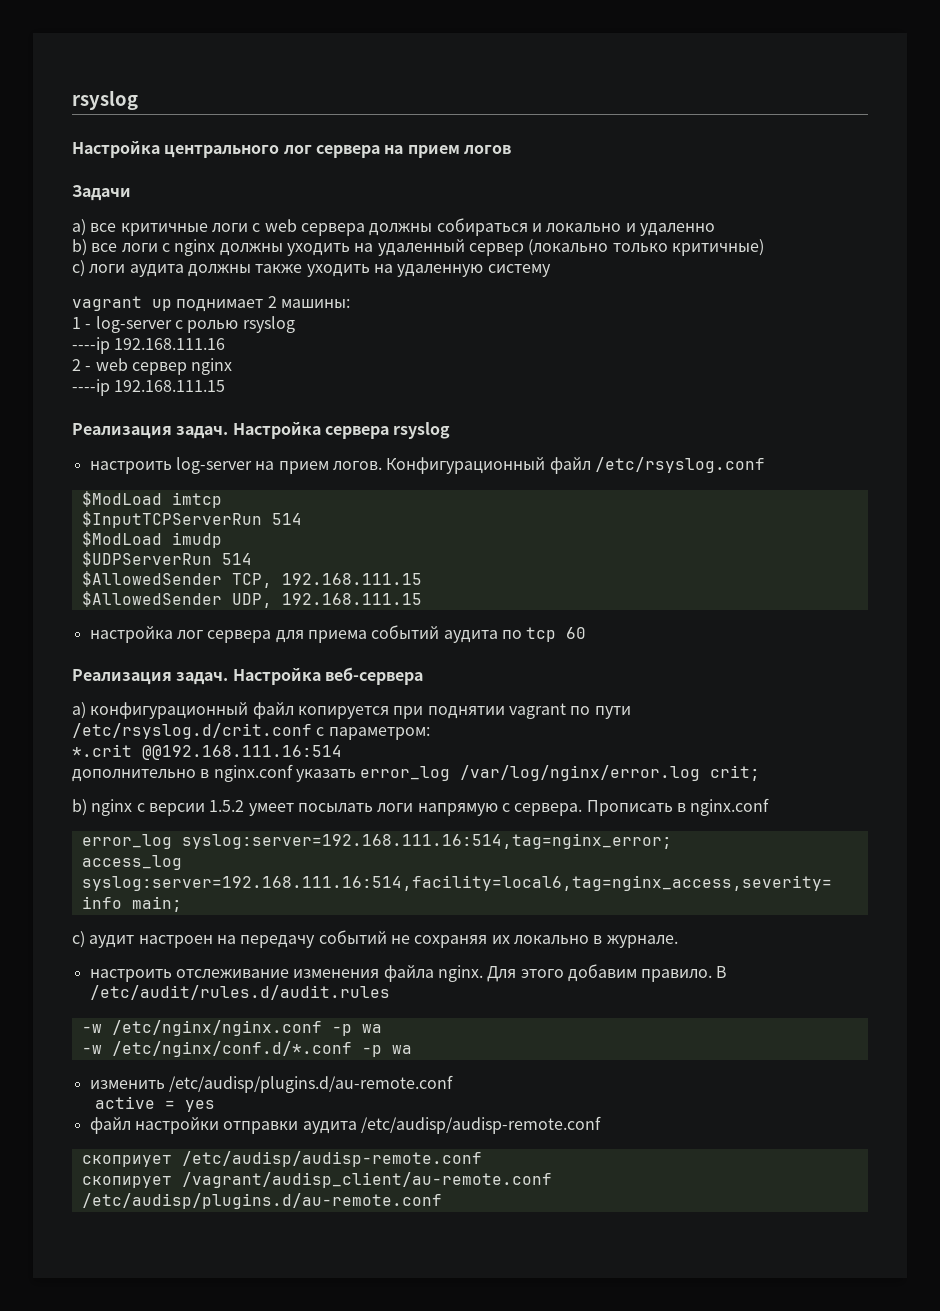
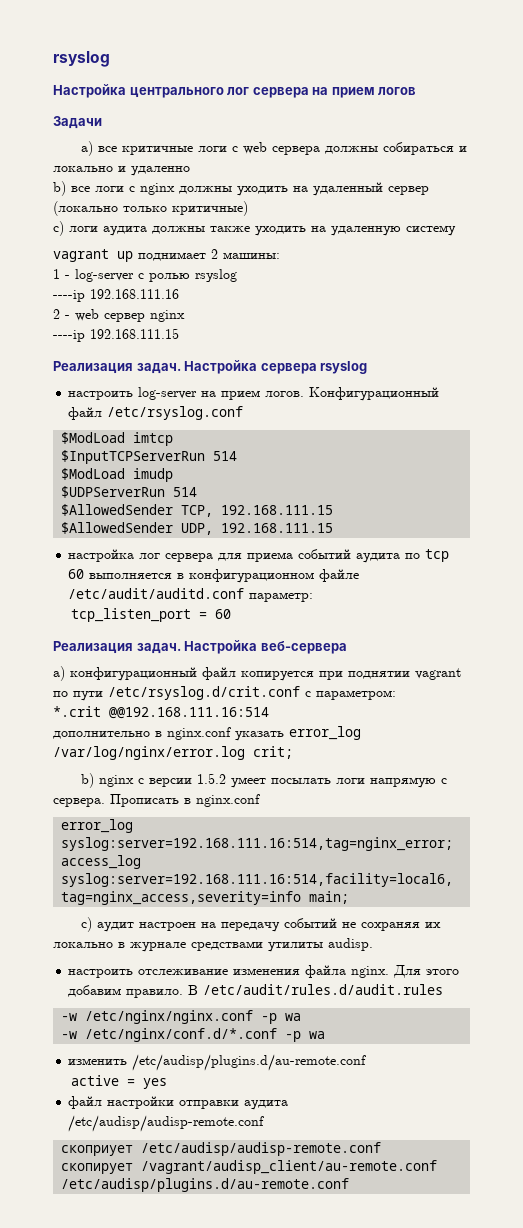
(587, 633) none -> [89,569,360,583] [68,588,314,602] [70,608,231,622] выполняется в конфигурационном файле /etc/audit/auditd.conf параметр: // tcp_listen_port = 60
[606,935,678,948] журнале. -> [130,938,373,952] журнале средствами утилиты audisp.

